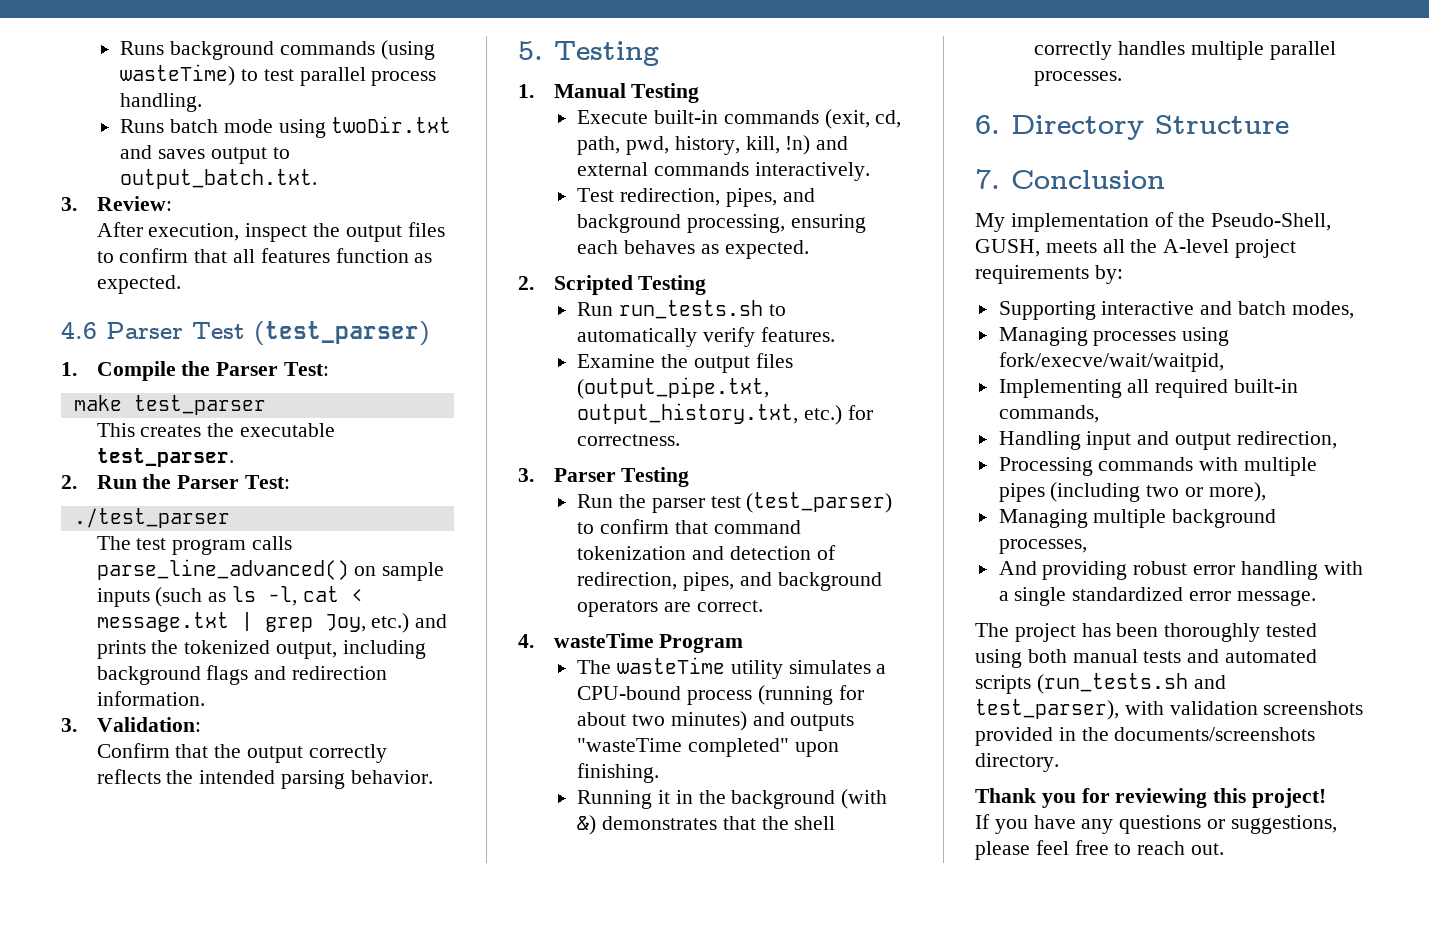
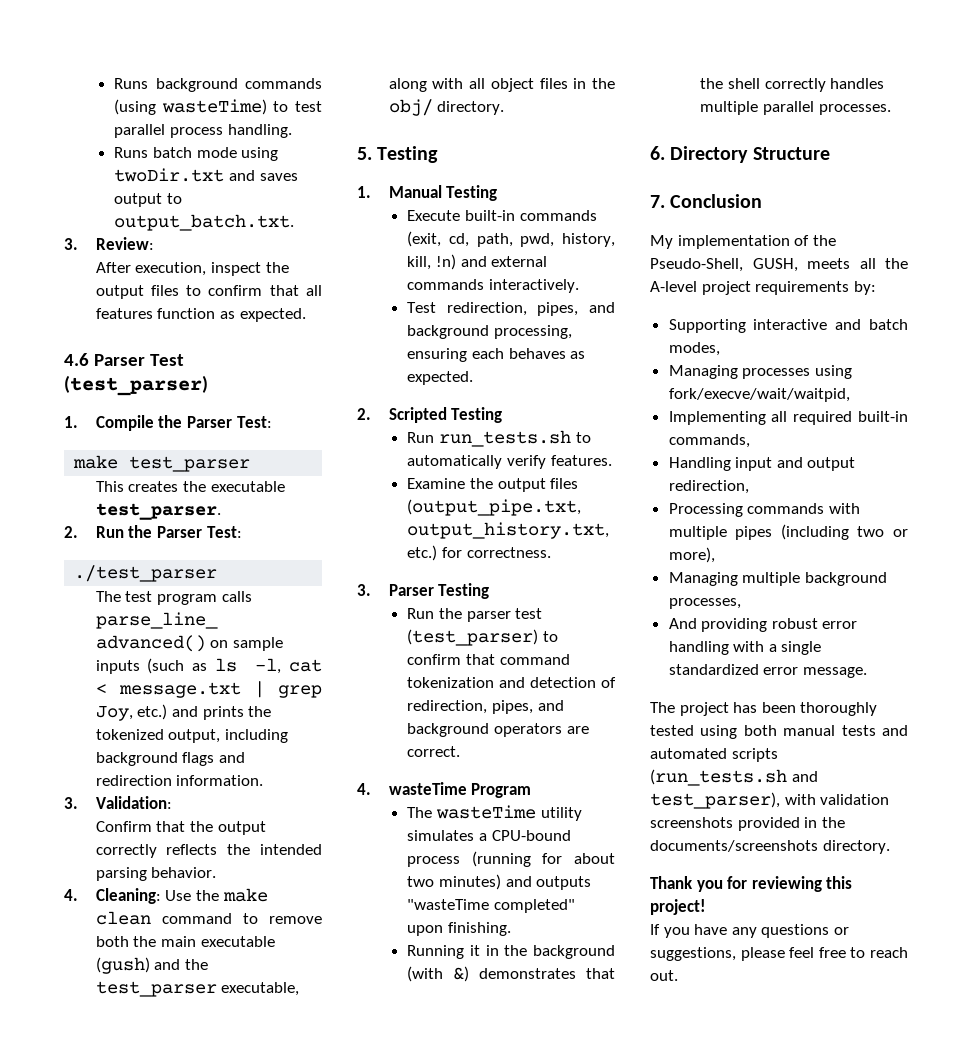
(433, 777) none -> [64,888,268,904] [95,911,322,925] [95,936,275,947] [95,957,208,974] [95,981,300,997] [388,78,615,92] [388,99,505,116] // 4. Cleaning: Use the make clean command to remove both the main executable (gush) and the test_parser executable, along with all object files in the obj/ directory.

